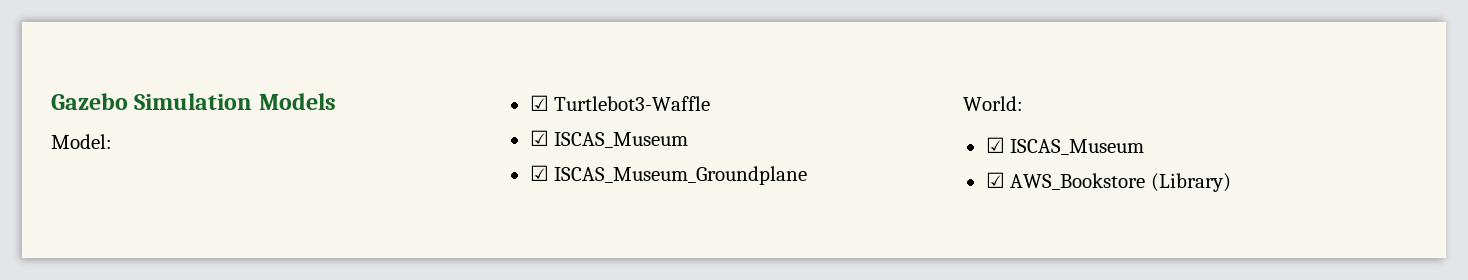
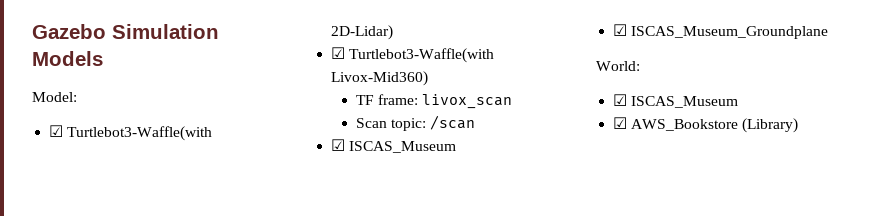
[554,96,711,111] Turtlebot3-Waffle -> [67,126,213,141] [331,25,394,40] [331,47,495,63] [331,71,429,86] [355,94,512,109] [355,115,475,131] Turtlebot3-Waffle(with 2D-Lidar) // ☑ Turtlebot3-Waffle(with Livox-Mid360) // TF frame: livox_scan // Scan topic: /scan

